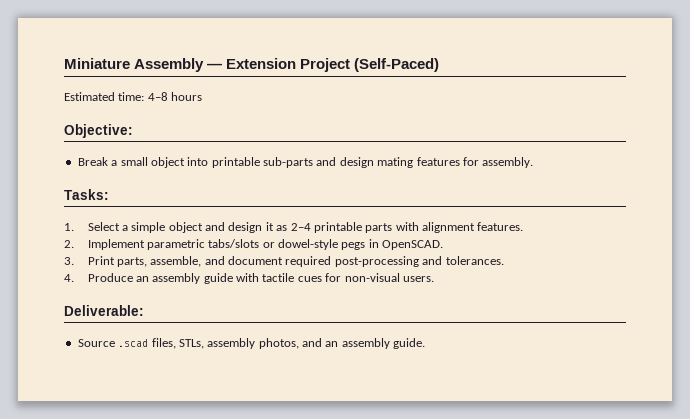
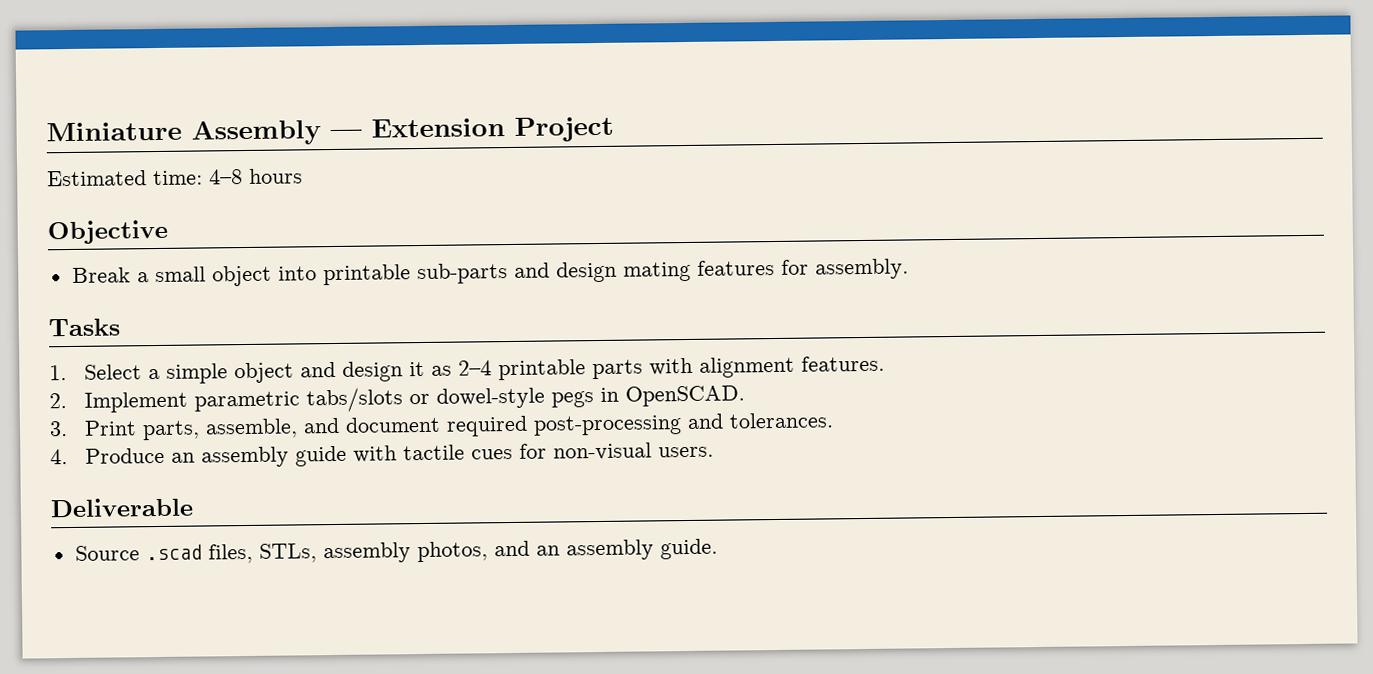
[354,58,440,72] (Self-Paced) -> (614, 129) none
[64,124,133,138] Objective: -> [47,219,168,245] Objective
[64,189,109,200] Tasks: -> [48,318,120,337] Tasks
[64,305,144,316] Deliverable: -> [50,497,193,518] Deliverable

